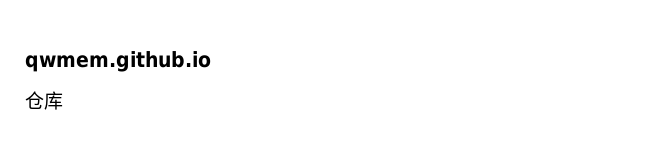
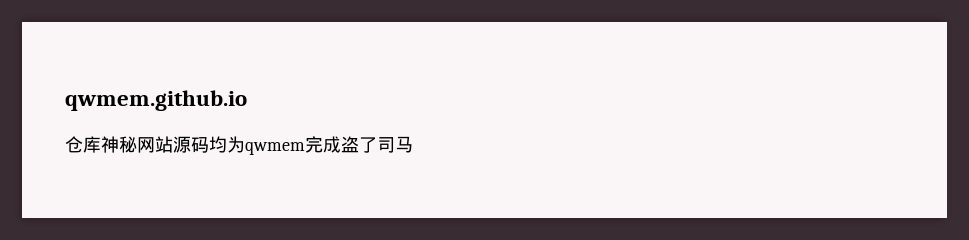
(63, 100) none -> [101,136,413,155] 神秘网站源码均为qwmem完成盗了司马

